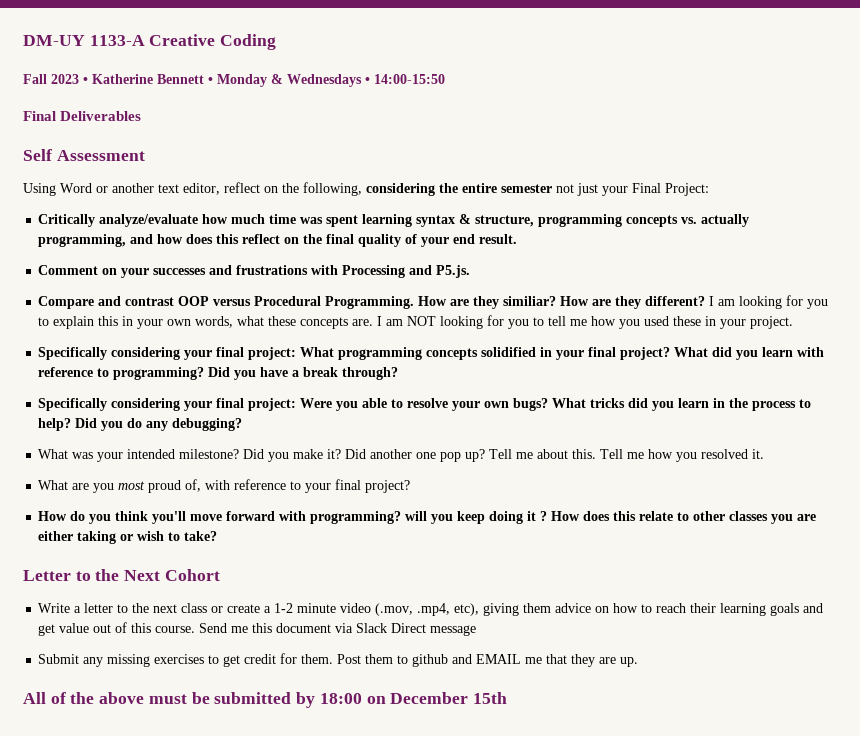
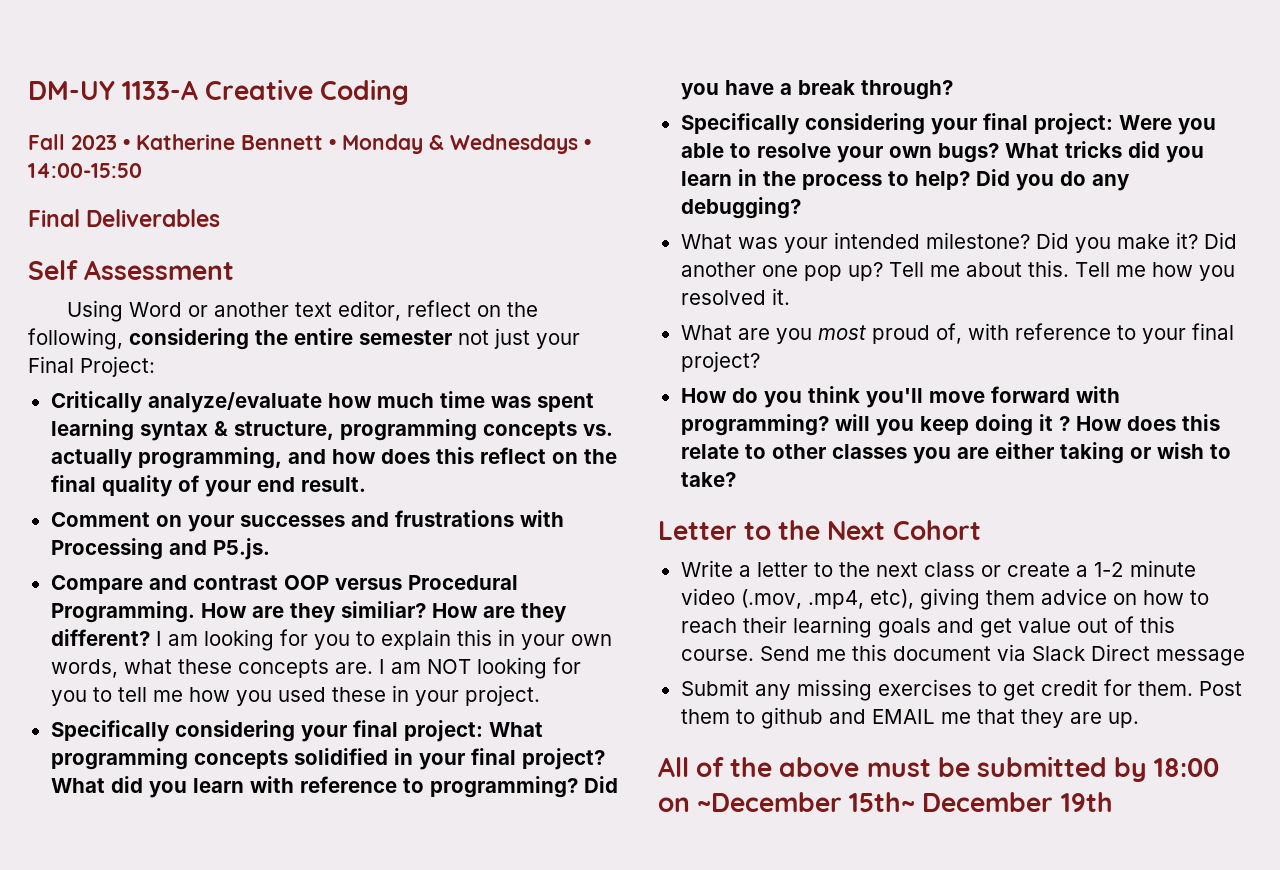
[390,692,507,704] December 15th -> [697,792,1113,812] ~December 15th~ December 19th

